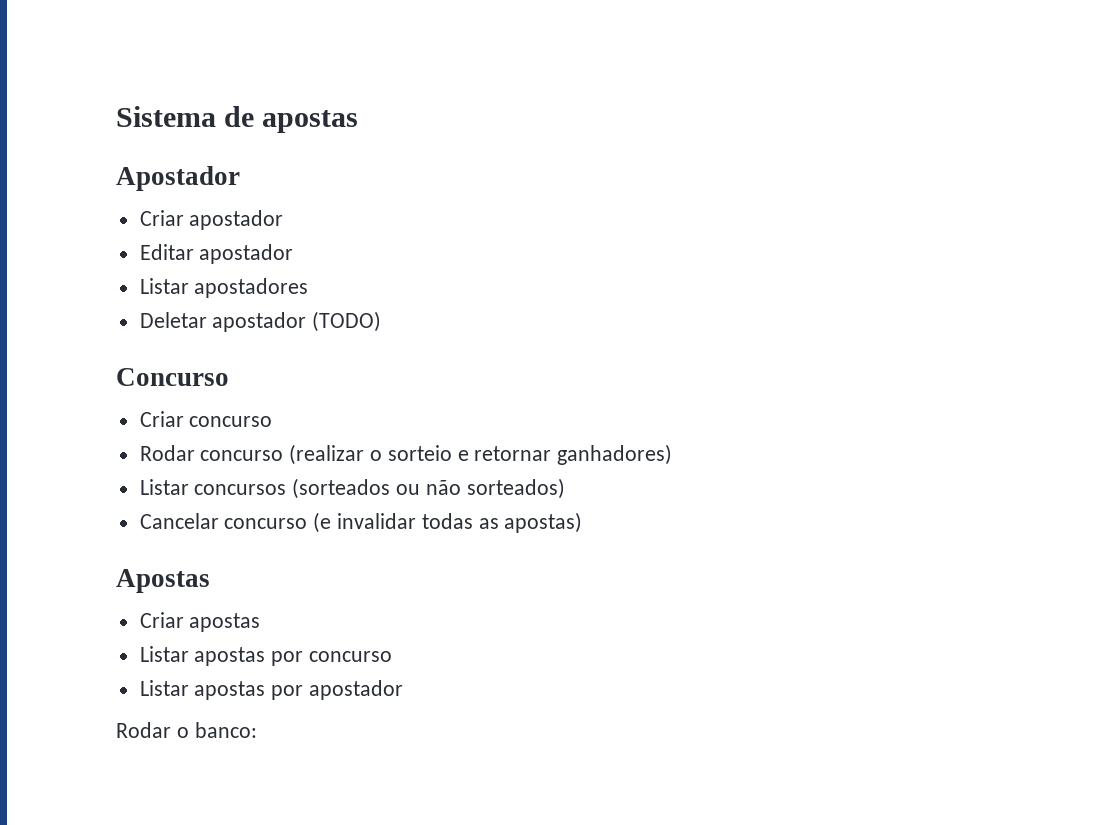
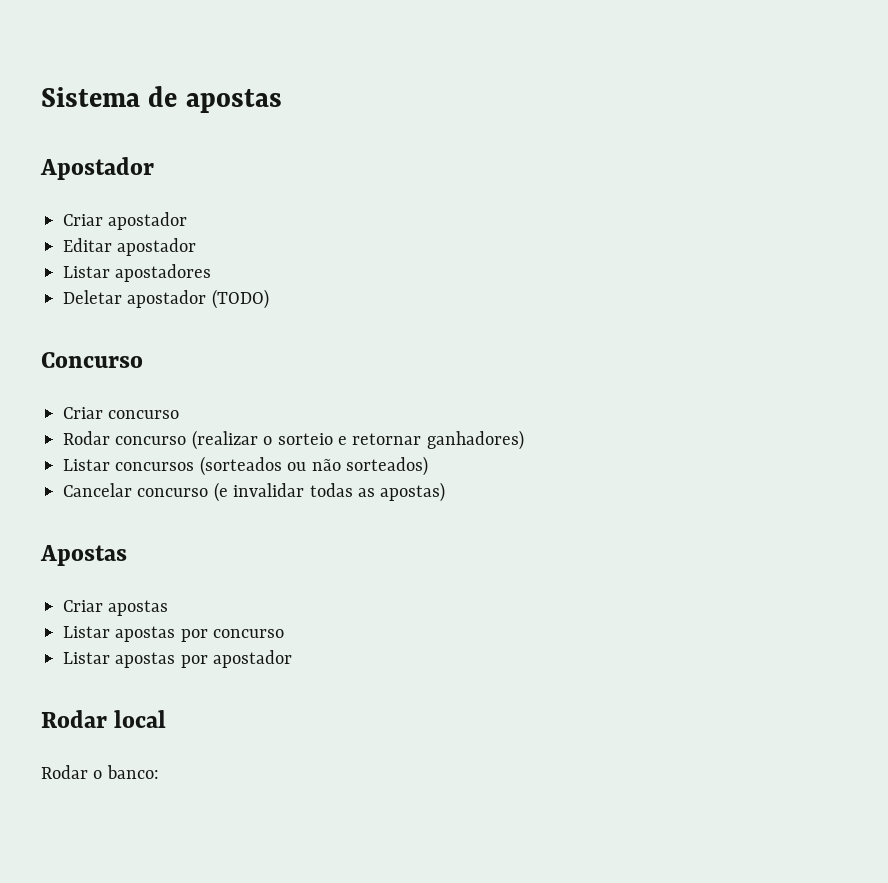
(404, 690) none -> [41,710,167,728] // Rodar local

